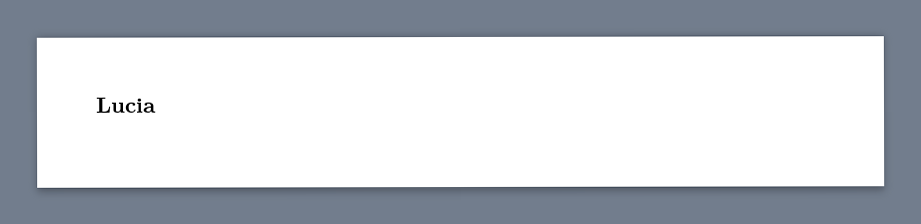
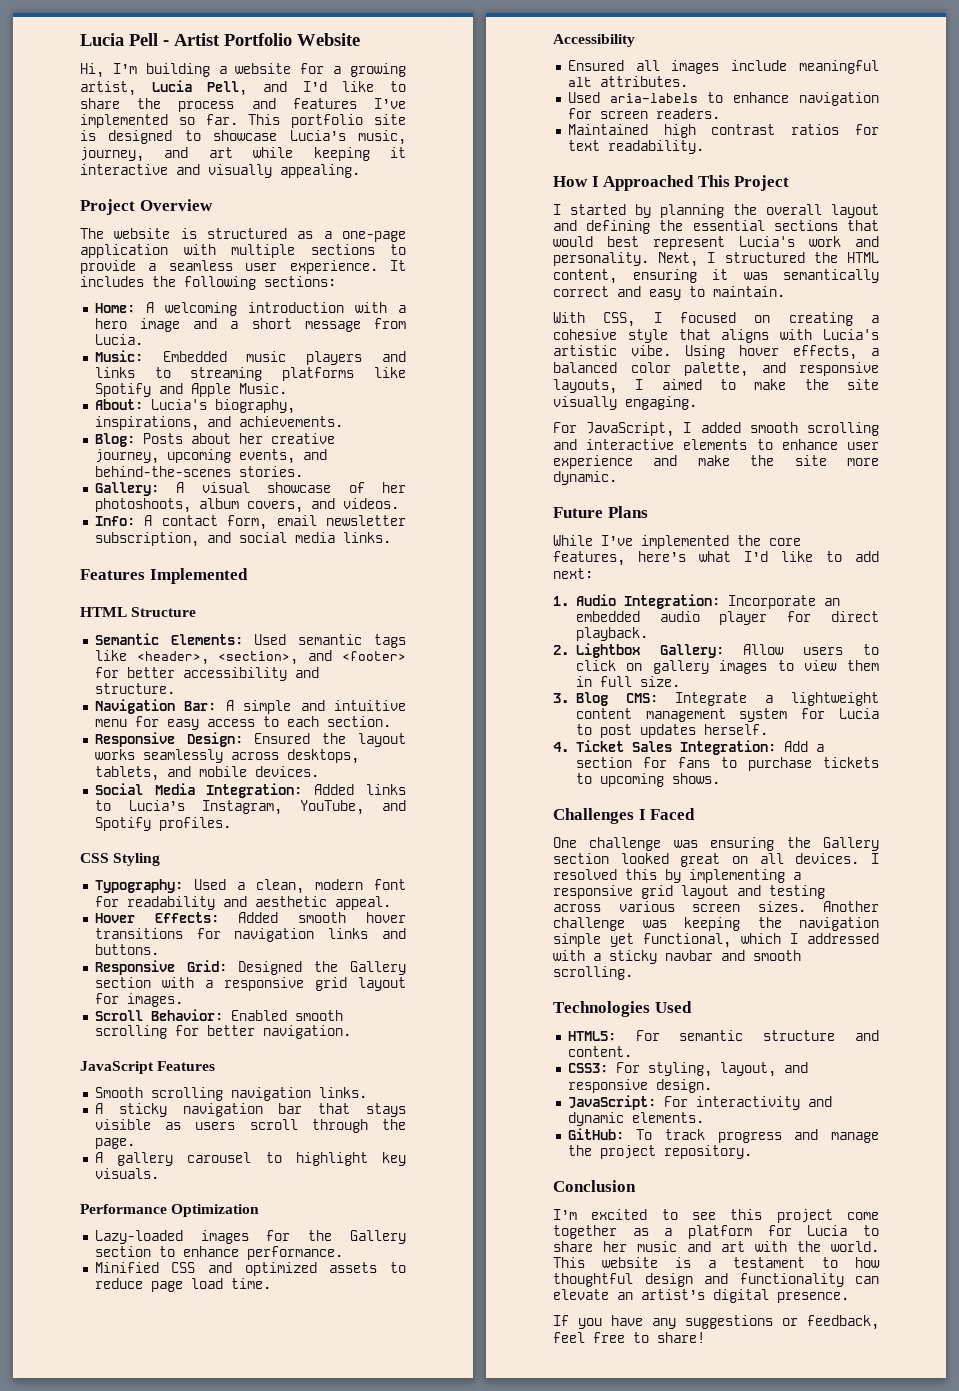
[95,97,157,113] Lucia -> [80,33,360,46] [80,63,406,78] [80,80,406,96] [80,98,406,112] [80,114,407,128] [80,130,406,145] [80,147,406,162] [80,164,360,178] [80,199,213,215] [80,228,406,242] [80,244,406,258] [80,260,406,274] [80,276,336,290] [94,302,406,316] [94,318,406,332] [94,334,143,345] [94,350,406,365] [94,367,406,381] [94,383,287,397] [94,399,295,414] [94,416,343,431] [94,433,335,447] [94,449,327,464] [94,466,303,477] [94,482,406,496] [94,498,399,513] [94,515,406,530] [94,532,391,547] [80,568,248,584] [80,607,197,617] [94,633,406,648] [94,650,406,665] [94,667,319,681] [94,683,175,694] [94,699,406,714] [94,716,391,730] [94,732,406,747] [94,749,359,764] [94,766,319,781] [94,783,406,798] [94,800,406,815] [94,817,231,831] [80,853,161,866] [94,879,406,894] [94,896,391,910] [94,912,406,923] [94,928,406,942] [94,944,159,955] [94,960,406,975] [94,977,406,991] [94,993,183,1007] [94,1009,343,1021] [94,1025,351,1039] [80,1061,216,1074] [94,1087,367,1101] [94,1103,406,1117] [94,1119,406,1133] [94,1138,135,1149] [94,1152,406,1166] [94,1168,159,1179] [80,1204,260,1217] [94,1230,406,1244] [94,1246,343,1260] [94,1262,406,1276] [94,1278,271,1292] [553,34,635,47] [567,60,879,74] [567,76,688,87] [567,92,879,106] [567,108,720,119] [567,124,879,138] [567,140,704,154] [553,175,790,191] [553,204,879,218] [553,220,879,234] [553,236,879,250] [553,252,879,267] [553,269,879,284] [553,286,785,300] [553,312,879,327] [553,329,879,343] [553,345,879,360] [553,362,879,377] [553,379,879,394] [553,396,697,410] [553,422,879,437] [553,439,879,450] [553,455,879,469] [553,471,617,485] [553,506,648,518] [553,535,801,549] [553,551,879,566] [553,568,593,579] [553,594,840,609] [575,611,879,625] [575,627,648,641] [553,643,879,658] [575,660,879,674] [575,676,680,687] [553,692,879,706] [575,708,879,722] [575,724,768,738] [553,740,824,755] [575,757,879,771] [575,773,720,787] [553,808,696,824] [553,837,879,851] [553,853,879,867] [553,869,801,883] [553,885,825,899] [553,901,879,912] [553,917,879,931] [553,933,879,948] [553,950,801,964] [553,966,633,980] [553,1001,692,1017] [567,1030,879,1041] [567,1046,632,1057] [567,1062,808,1077] [567,1079,712,1093] [567,1095,832,1110] [567,1112,704,1126] [567,1128,879,1143] [567,1145,752,1159] [553,1180,636,1192] [553,1209,879,1223] [553,1225,879,1239] [553,1241,879,1252] [553,1257,880,1268] [553,1273,879,1287] [553,1289,849,1303] [553,1315,879,1330] [553,1332,705,1343] Lucia Pell - Artist Portfolio Website // Hi, I’m building a website for a growing artist, Lucia Pell, and I’d like to share the process and features I’ve implemented so far. This portfolio site is designed to showcase Lucia’s music, journey, and art while keeping it interactive and visually appealing. // Project Overview // The website is structured as a one-page application with multiple sections to provide a seamless user experience. It includes the following sections: // Home: A welcoming introduction with a hero image and a short message from Lucia. // Music: Embedded music players and links to streaming platforms like Spotify and Apple Music. // About: Lucia's biography, inspirations, and achievements. // Blog: Posts about her creative journey, upcoming events, and behind-the-scenes stories. // Gallery: A visual showcase of her photoshoots, album covers, and videos. // Info: A contact form, email newsletter subscription, and social media links. // Features Implemented // HTML Structure // Semantic Elements: Used semantic tags like <header>, <section>, and <footer> for better accessibility and structure. // Navigation Bar: A simple and intuitive menu for easy access to each section. // Responsive Design: Ensured the layout works seamlessly across desktops, tablets, and mobile devices. // Social Media Integration: Added links to Lucia’s Instagram, YouTube, and Spotify profiles. // CSS Styling // Typography: Used a clean, modern font for readability and aesthetic appeal. // Hover Effects: Added smooth hover transitions for navigation links and buttons. // Responsive Grid: Designed the Gallery section with a responsive grid layout for images. // Scroll Behavior: Enabled smooth scrolling for better navigation. // JavaScript Features // Smooth scrolling navigation links. // A sticky navigation bar that stays visible as users scroll through the page. // A gallery carousel to highlight key visuals. // Performance Optimization // Lazy-loaded images for the Gallery section to enhance performance. // Minified CSS and optimized assets to reduce page load time. // Accessibility // Ensured all images include meaningful alt attributes. // Used aria-labels to enhance navigation for screen readers. // Maintained high contrast ratios for text readability. // How I Approached This Project // I started by planning the overall layout and defining the essential sections that would best represent Lucia's work and personality. Next, I structured the HTML content, ensuring it was semantically correct and easy to maintain. // With CSS, I focused on creating a cohesive style that aligns with Lucia's artistic vibe. Using hover effects, a balanced color palette, and responsive layouts, I aimed to make the site visually engaging. // For JavaScript, I added smooth scrolling and interactive elements to enhance user experience and make the site more dynamic. // Future Plans // While I’ve implemented the core features, here’s what I’d like to add next: // 1. Audio Integration: Incorporate an embedded audio player for direct playback. // 2. Lightbox Gallery: Allow users to click on gallery images to view them in full size. // 3. Blog CMS: Integrate a lightweight content management system for Lucia to post updates herself. // 4. Ticket Sales Integration: Add a section for fans to purchase tickets to upcoming shows. // Challenges I Faced // One challenge was ensuring the Gallery section looked great on all devices. I resolved this by implementing a responsive grid layout and testing across various screen sizes. Another challenge was keeping the navigation simple yet functional, which I addressed with a sticky navbar and smooth scrolling. // Technologies Used // HTML5: For semantic structure and content. // CSS3: For styling, layout, and responsive design. // JavaScript: For interactivity and dynamic elements. // GitHub: To track progress and manage the project repository. // Conclusion // I’m excited to see this project come together as a platform for Lucia to share her music and art with the world. This website is a testament to how thoughtful design and functionality can elevate an artist’s digital presence. // If you have any suggestions or feedback, feel free to share!

